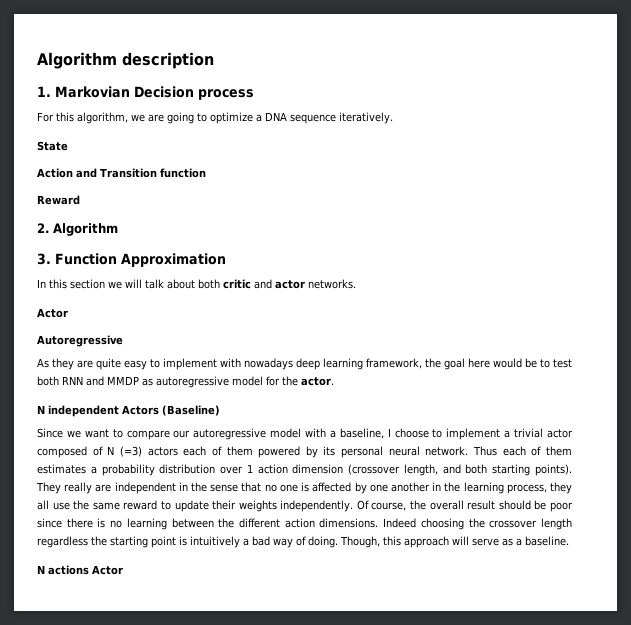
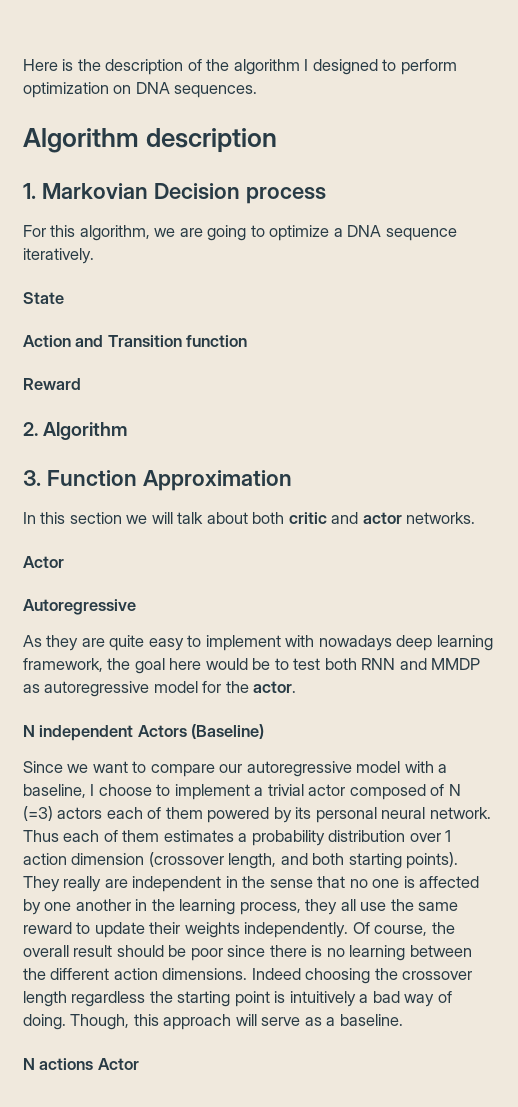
(37, 60) none -> [23,59,457,75] [23,82,258,98] Here is the description of the algorithm I designed to perform optimization on DNA sequences. //

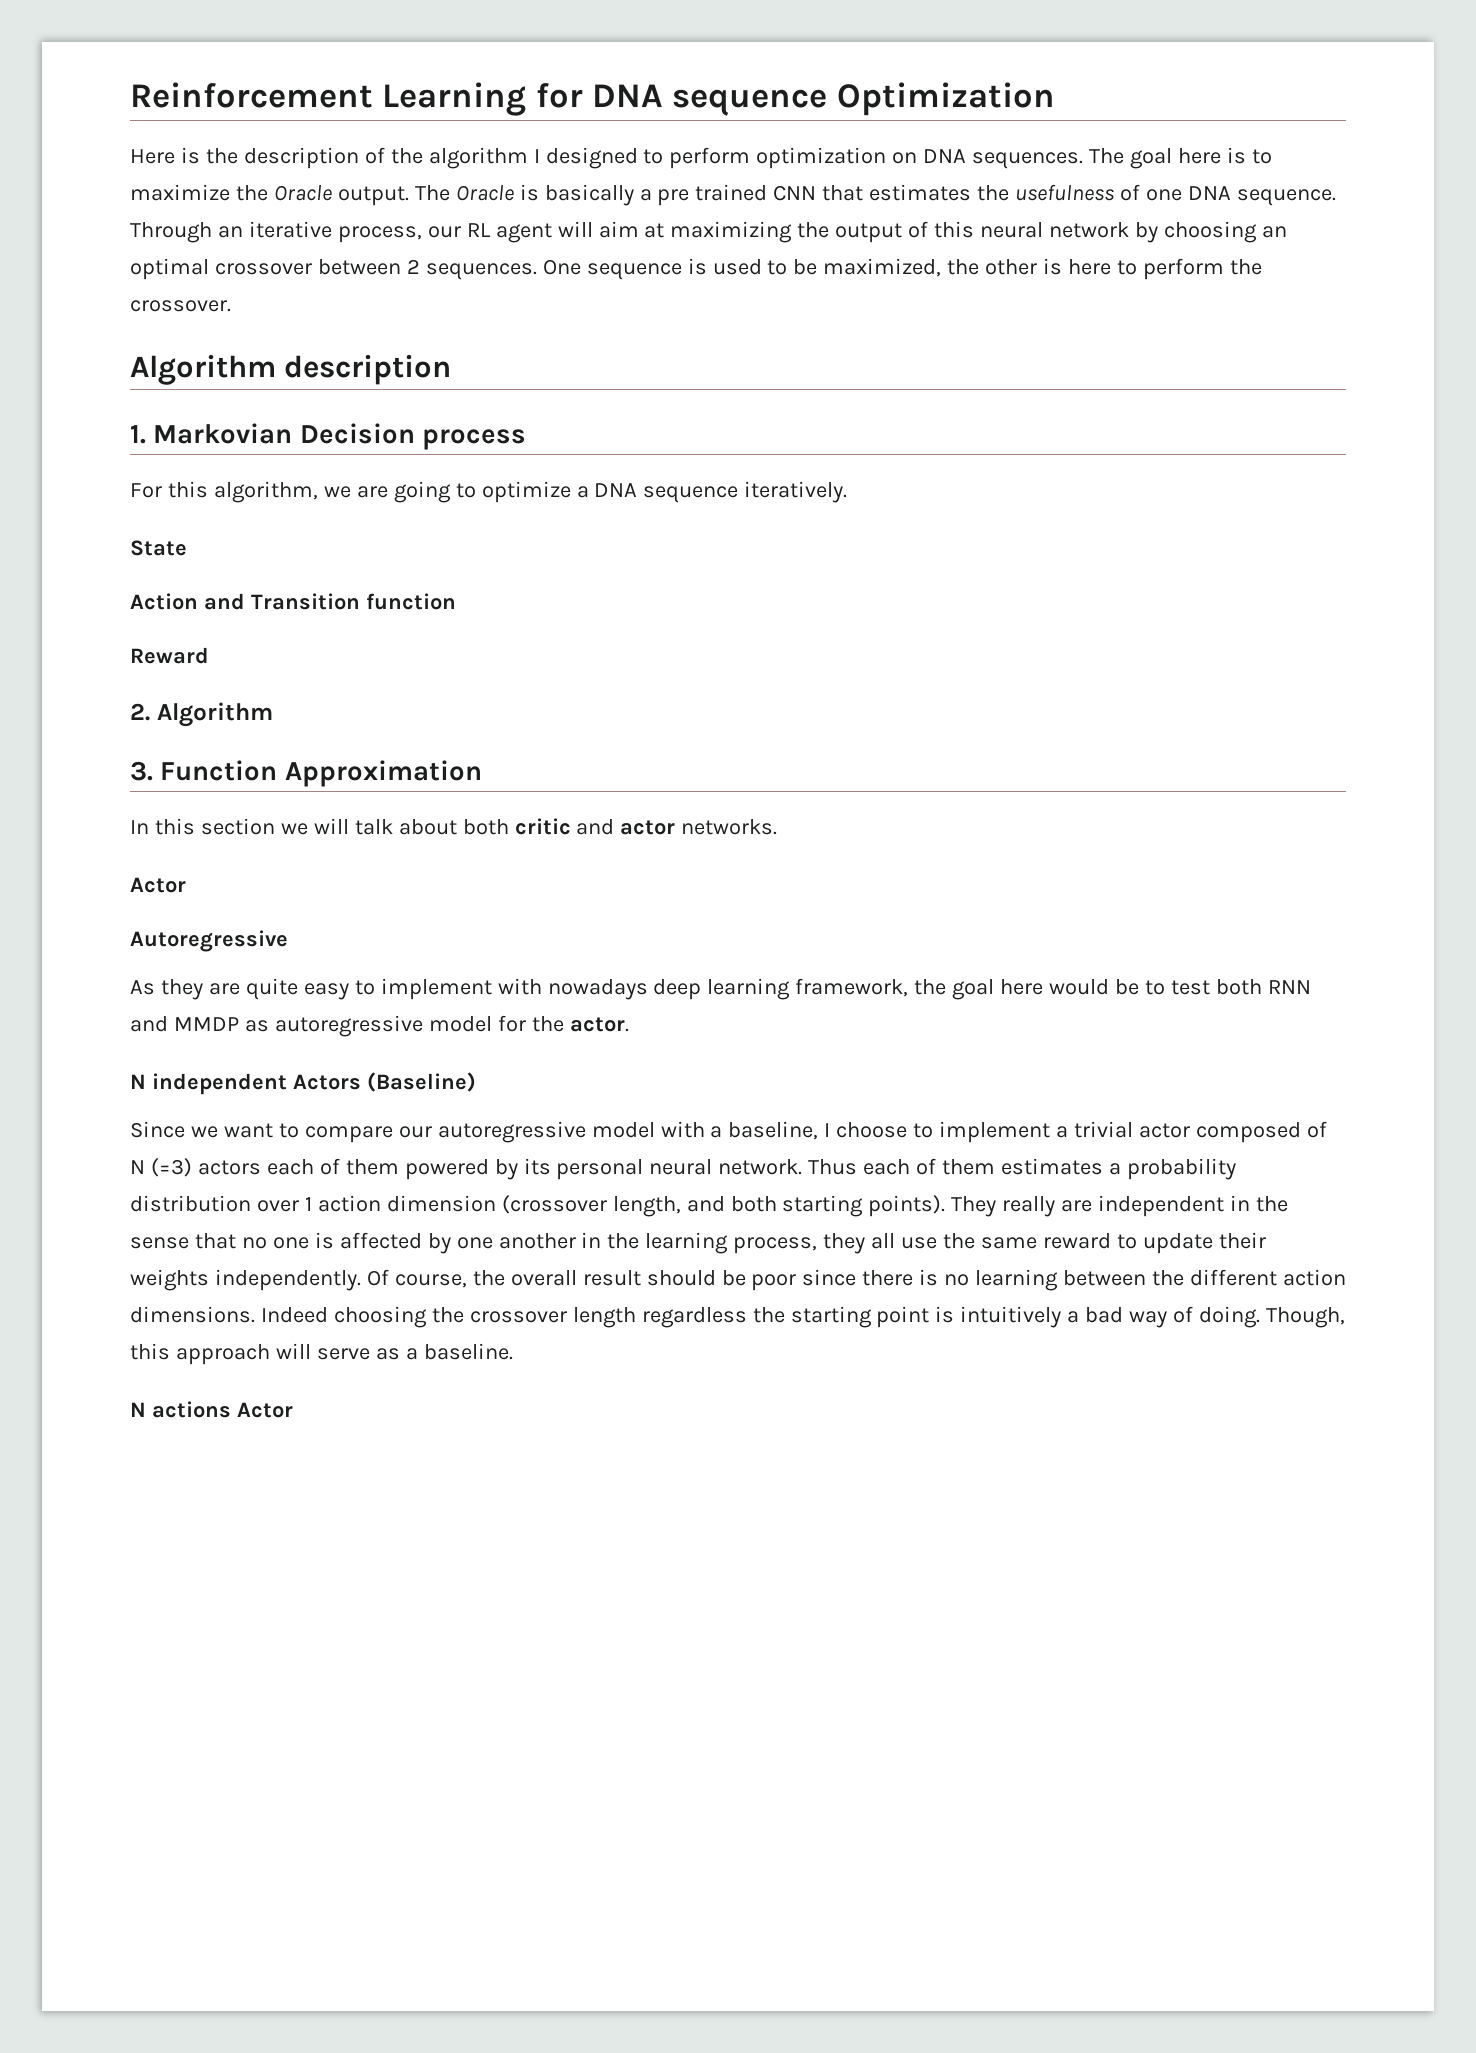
(23, 65) none -> [130,82,1055,116] Reinforcement Learning for DNA sequence Optimization //
(258, 91) none -> [1089,147,1272,169] [130,184,1336,206] [130,221,1287,243] [130,258,1262,280] [130,300,231,312] The goal here is to maximize the Oracle output. The Oracle is basically a pre trained CNN that estimates the usefulness of one DNA sequence. Through an iterative process, our RL agent will aim at maximizing the output of this neural network by choosing an optimal crossover between 2 sequences. One sequence is used to be maximized, the other is here to perform the crossover.

